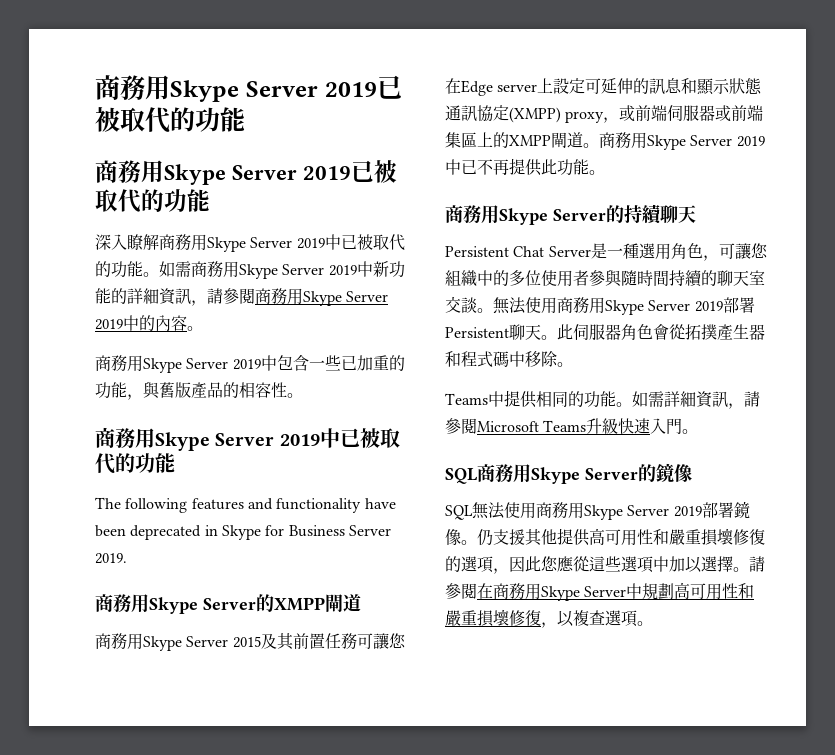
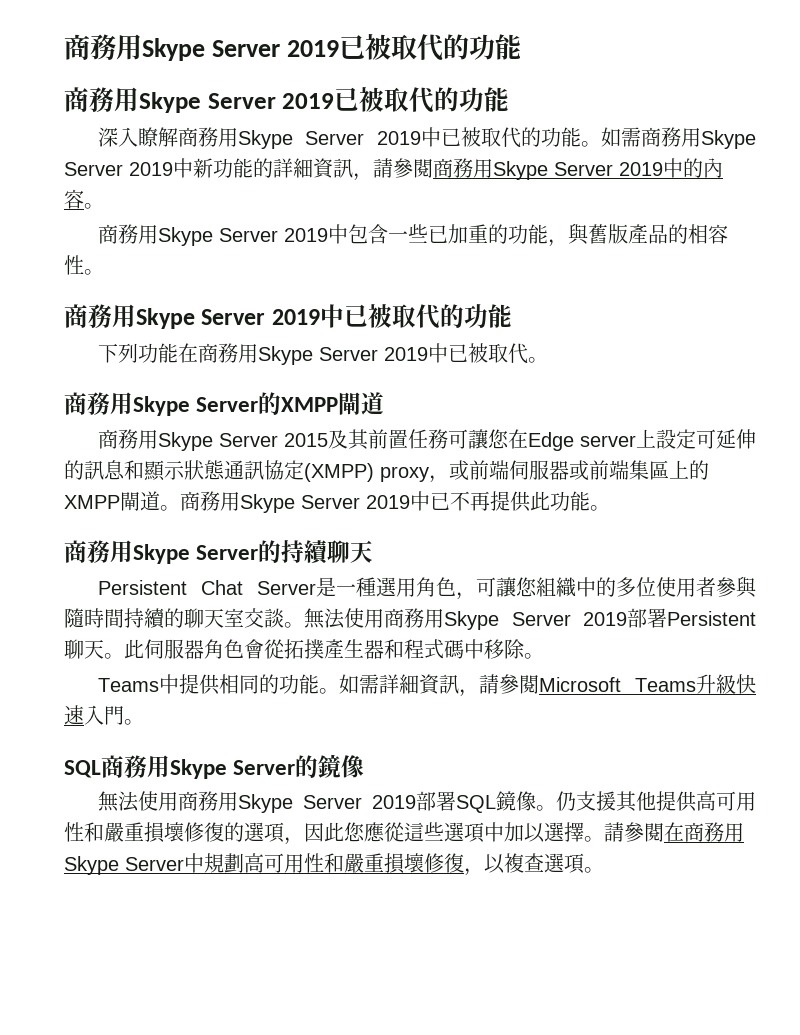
[95,497,396,513] [95,525,391,540] [95,553,127,564] The following features and functionality have been deprecated in Skype for Business Server 2019. -> [97,343,548,365] 下列功能在商務用Skype Server 2019中已被取代。
[445,502,734,520] SQL無法使用商務用Skype Server 2019部署 -> [97,791,496,813] 無法使用商務用Skype Server 2019部署SQL

